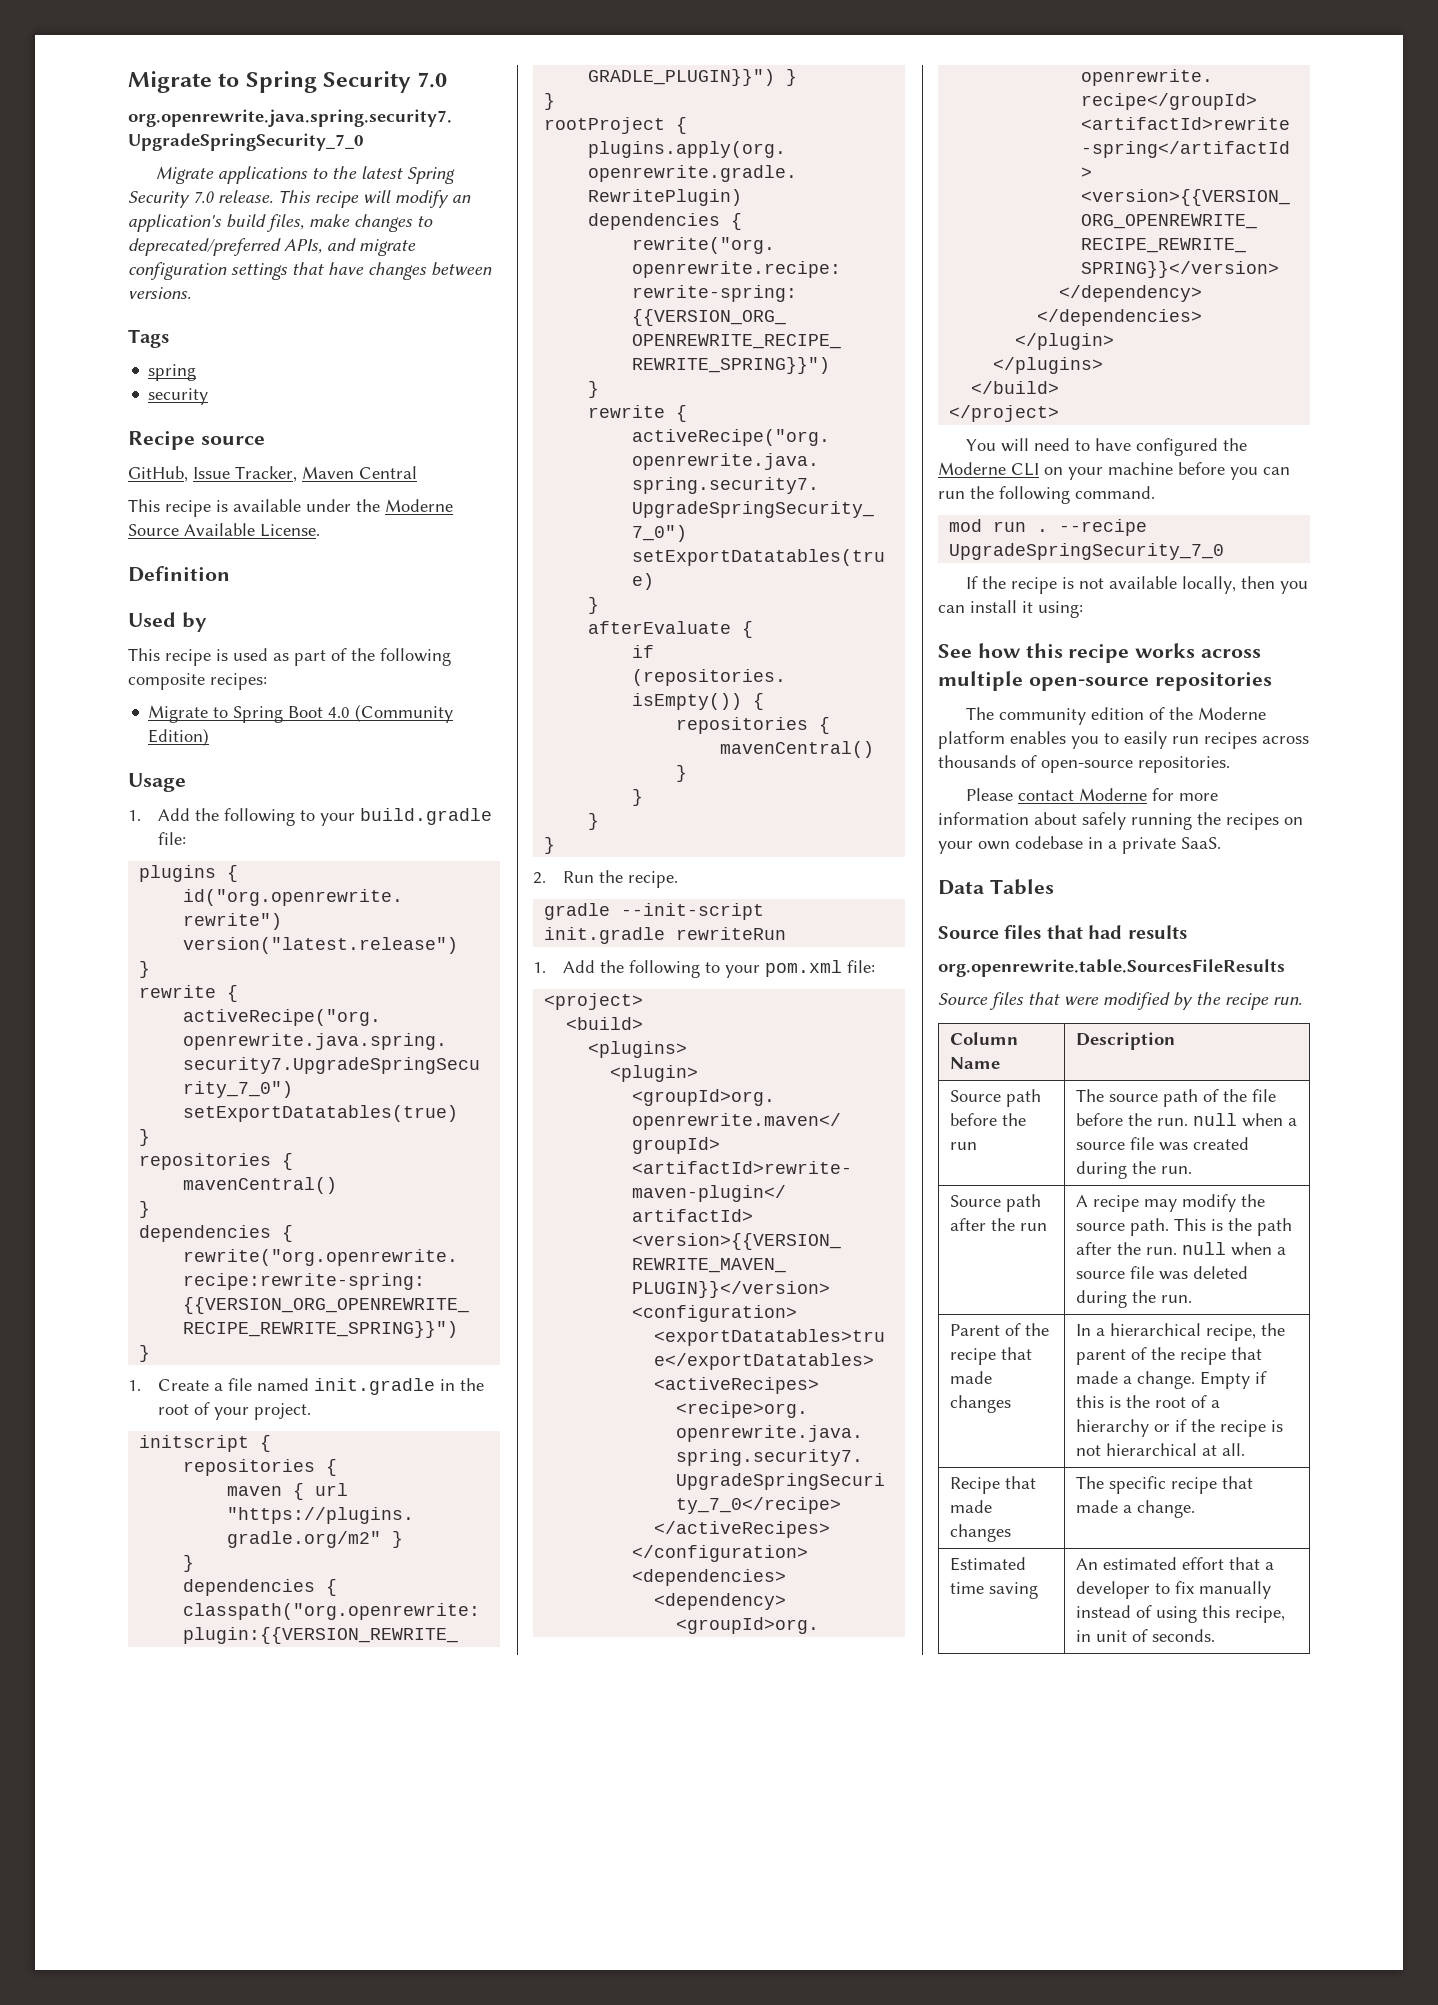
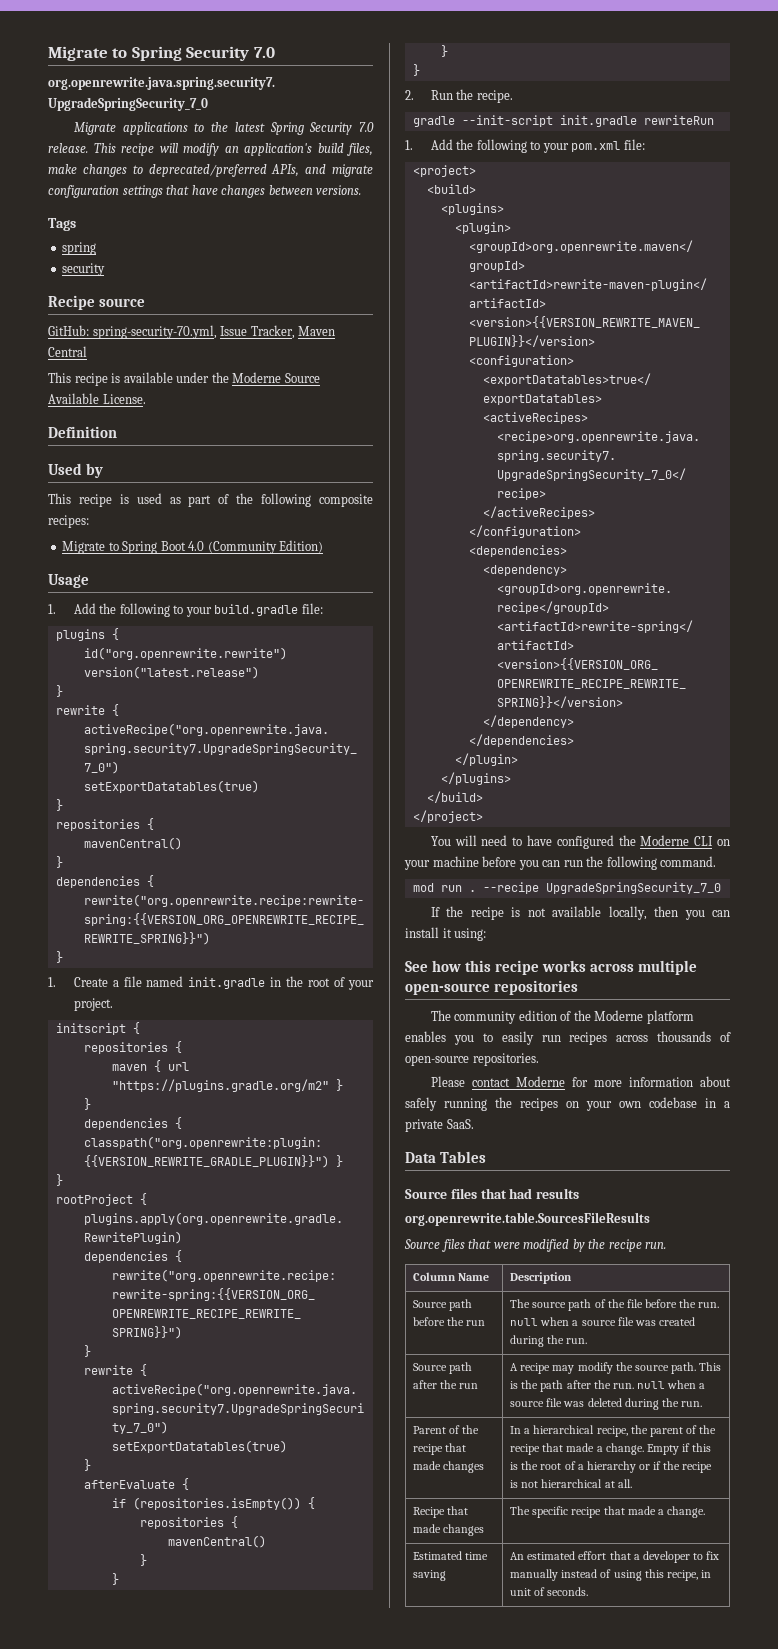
[128,466,188,482] GitHub, -> [48,325,217,339] GitHub: spring-security-70.yml,

